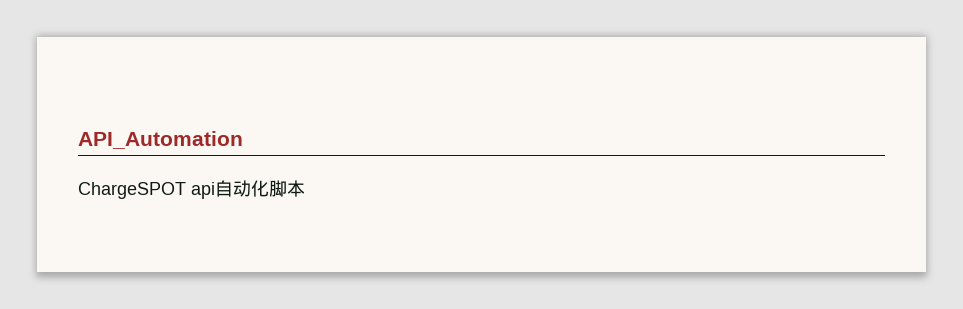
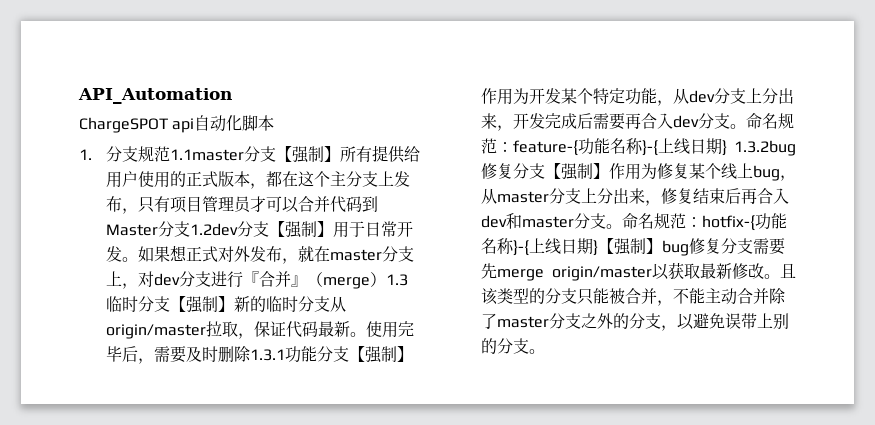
(305, 188) none -> [79,145,420,163] [105,171,410,189] [105,196,378,214] [105,221,413,238] [105,245,414,264] [105,271,408,289] [105,296,346,313] [105,321,414,339] [105,346,413,364] [480,88,794,106] [480,113,794,131] [480,138,796,156] [480,163,796,181] [480,188,789,206] [480,213,787,231] [480,238,785,256] [480,262,796,281] [480,288,786,306] [480,313,789,331] [480,338,545,354] // 1.分支规范1.1master分支【强制】所有提供给用户使用的正式版本，都在这个主分支上发布，只有项目管理员才可以合并代码到Master分支1.2dev分支【强制】用于日常开发。如果想正式对外发布，就在master分支上，对dev分支进行『合并』（merge）1.3临时分支【强制】新的临时分支从origin/master拉取，保证代码最新。使用完毕后，需要及时删除1.3.1功能分支【强制】作用为开发某个特定功能，从dev分支上分出来，开发完成后需要再合入dev分支。命名规范：feature-{功能名称}-{上线日期} 1.3.2bug修复分支【强制】作用为修复某个线上bug，从master分支上分出来，修复结束后再合入dev和master分支。命名规范：hotfix-{功能名称}-{上线日期}【强制】bug修复分支需要先merge origin/master以获取最新修改。且该类型的分支只能被合并，不能主动合并除了master分支之外的分支，以避免误带上别的分支。

